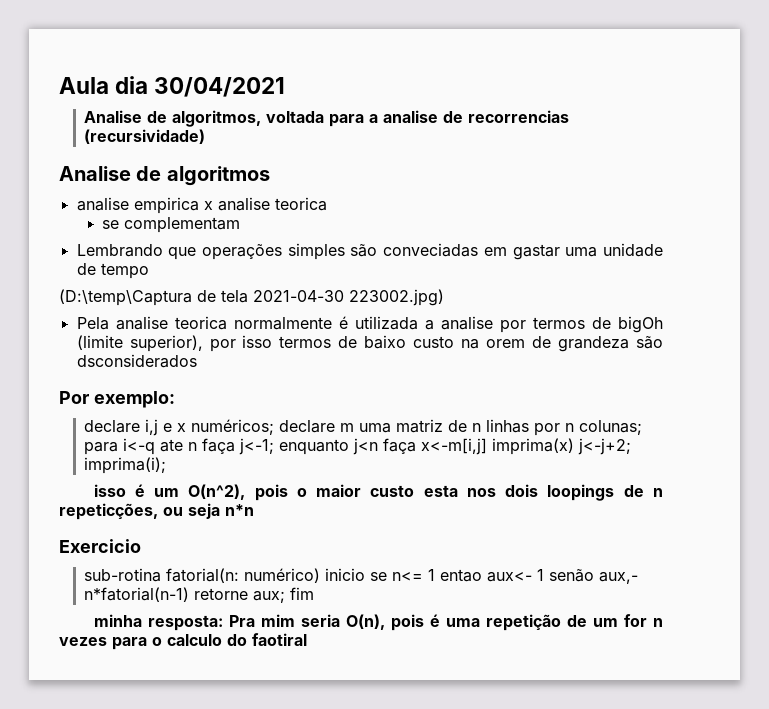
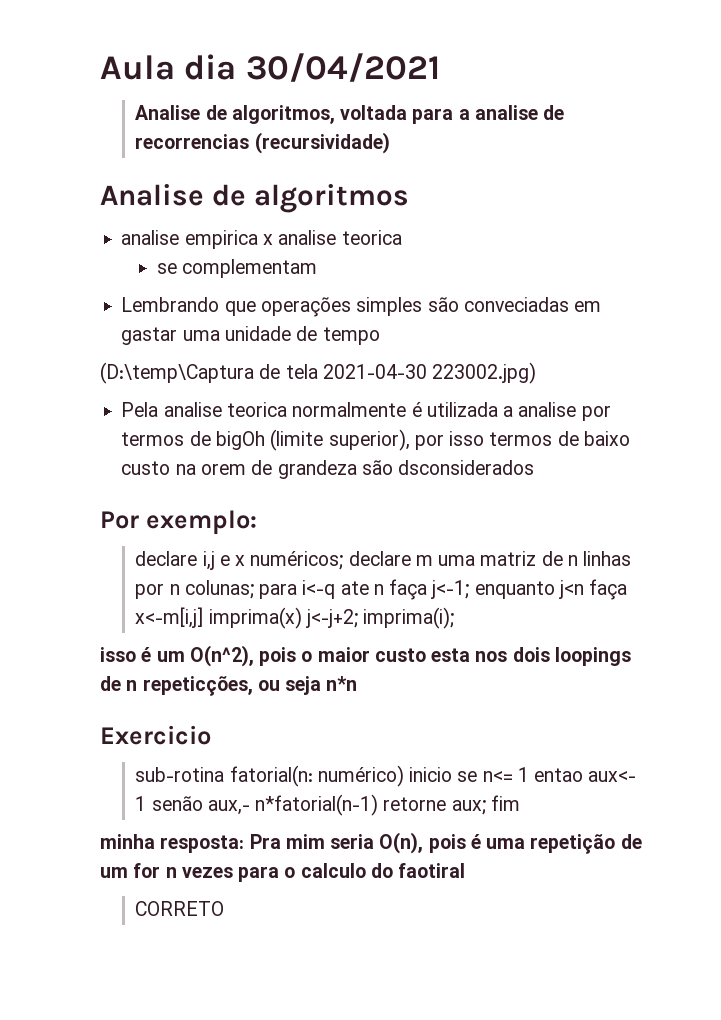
(307, 639) none -> [135,901,225,916] // CORRETO

